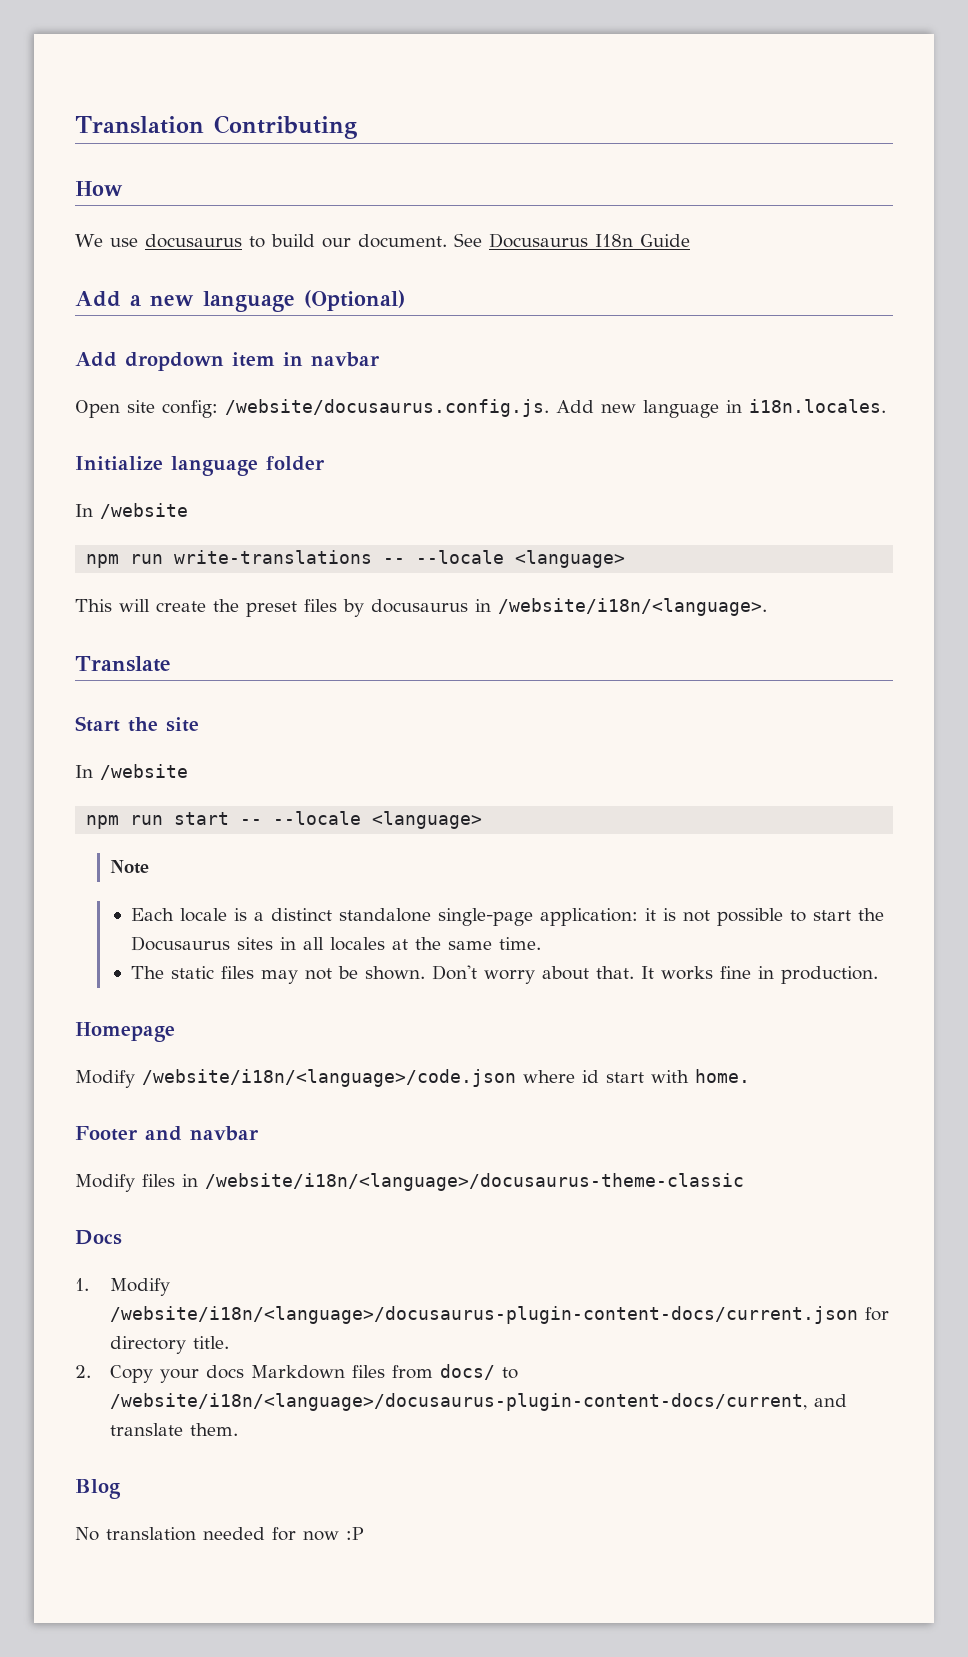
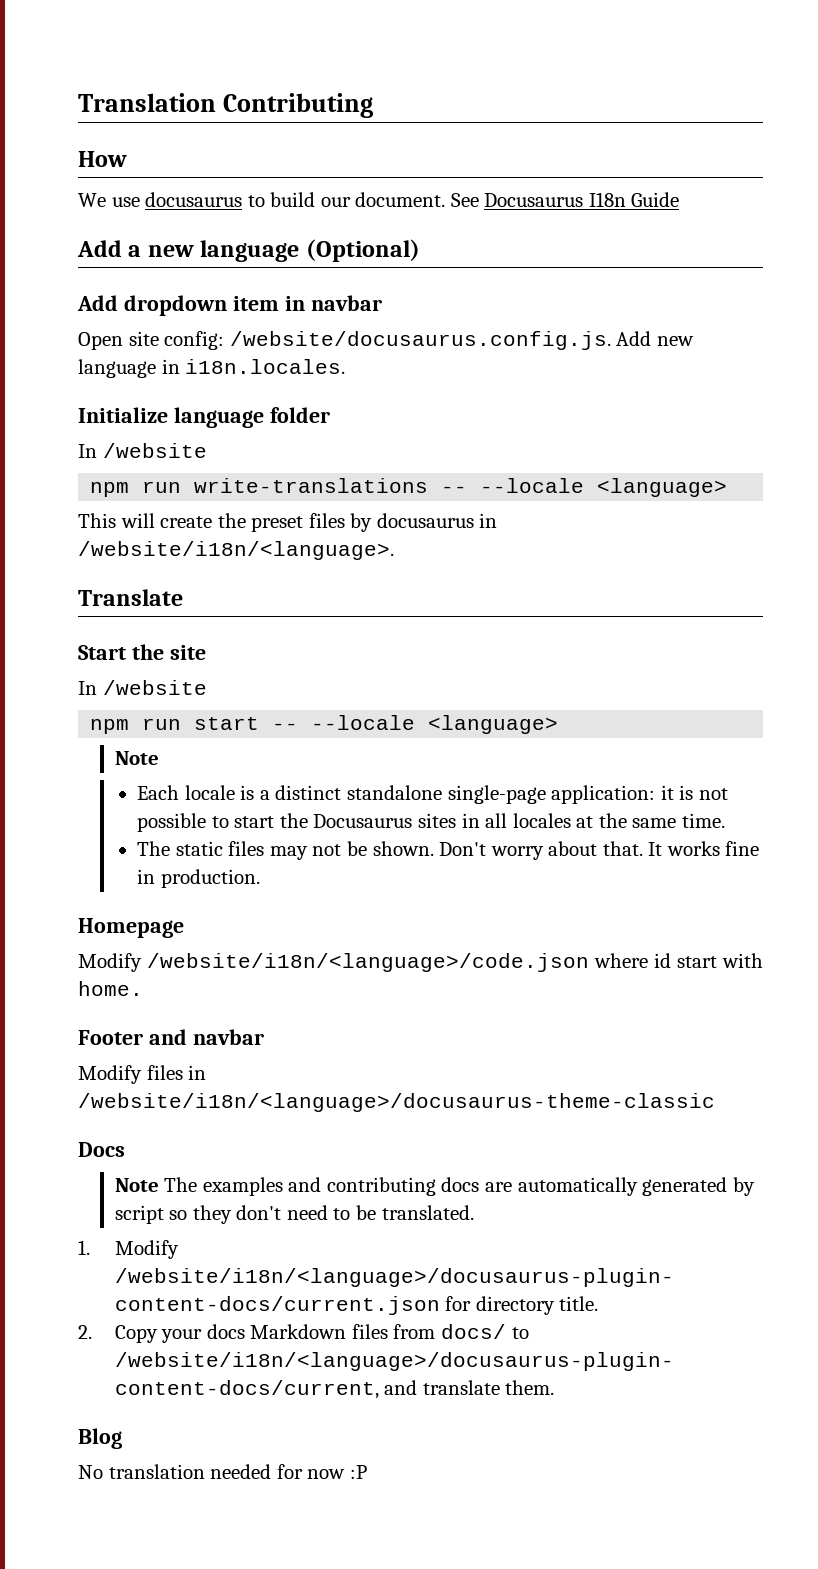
(122, 1237) none -> [114,1177,755,1196] [114,1205,474,1224] // Note The examples and contributing docs are automatically generated by script so they don't need to be translated.

